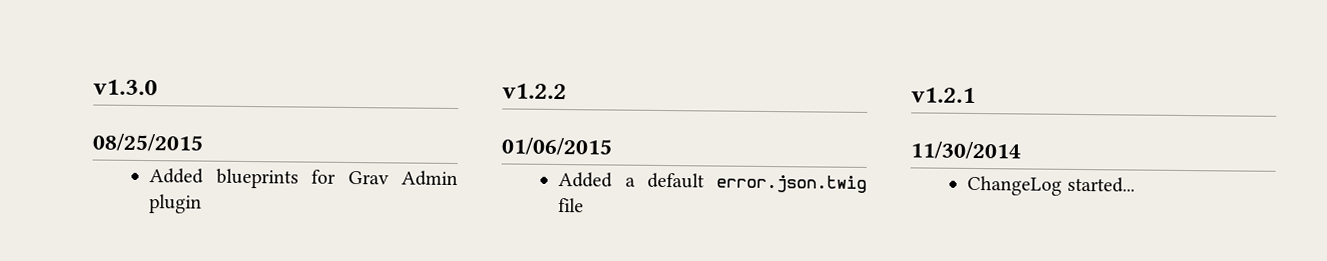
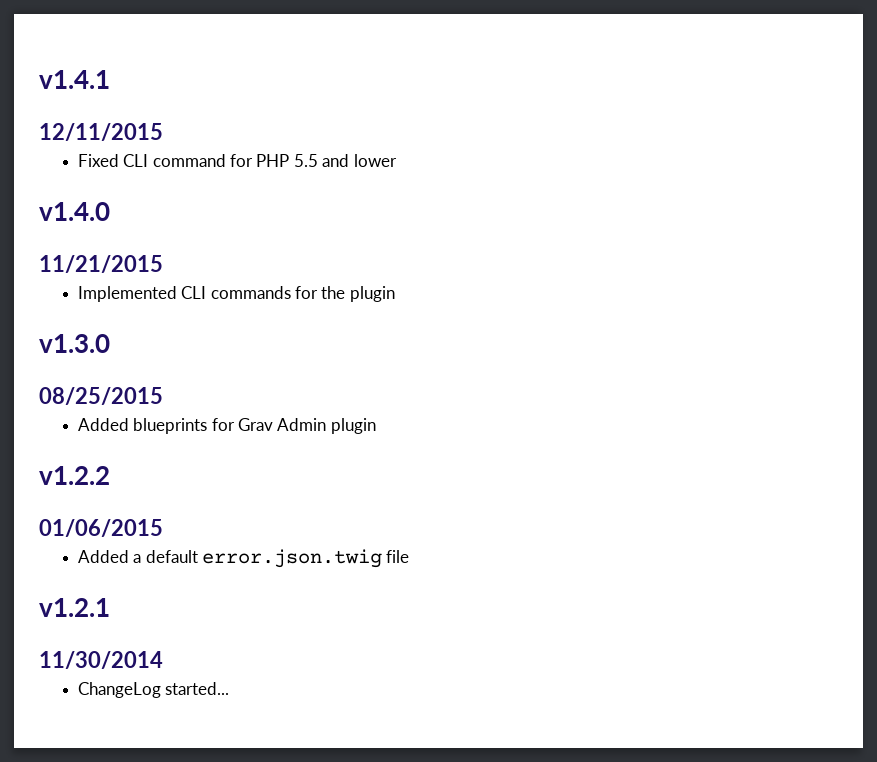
(93, 87) none -> [39,70,110,89] [39,123,163,141] [77,154,397,167] [39,202,110,221] [39,255,163,273] [77,286,395,302] v1.4.1 // 12/11/2015 // Fixed CLI command for PHP 5.5 and lower // v1.4.0 // 11/21/2015 // Implemented CLI commands for the plugin //

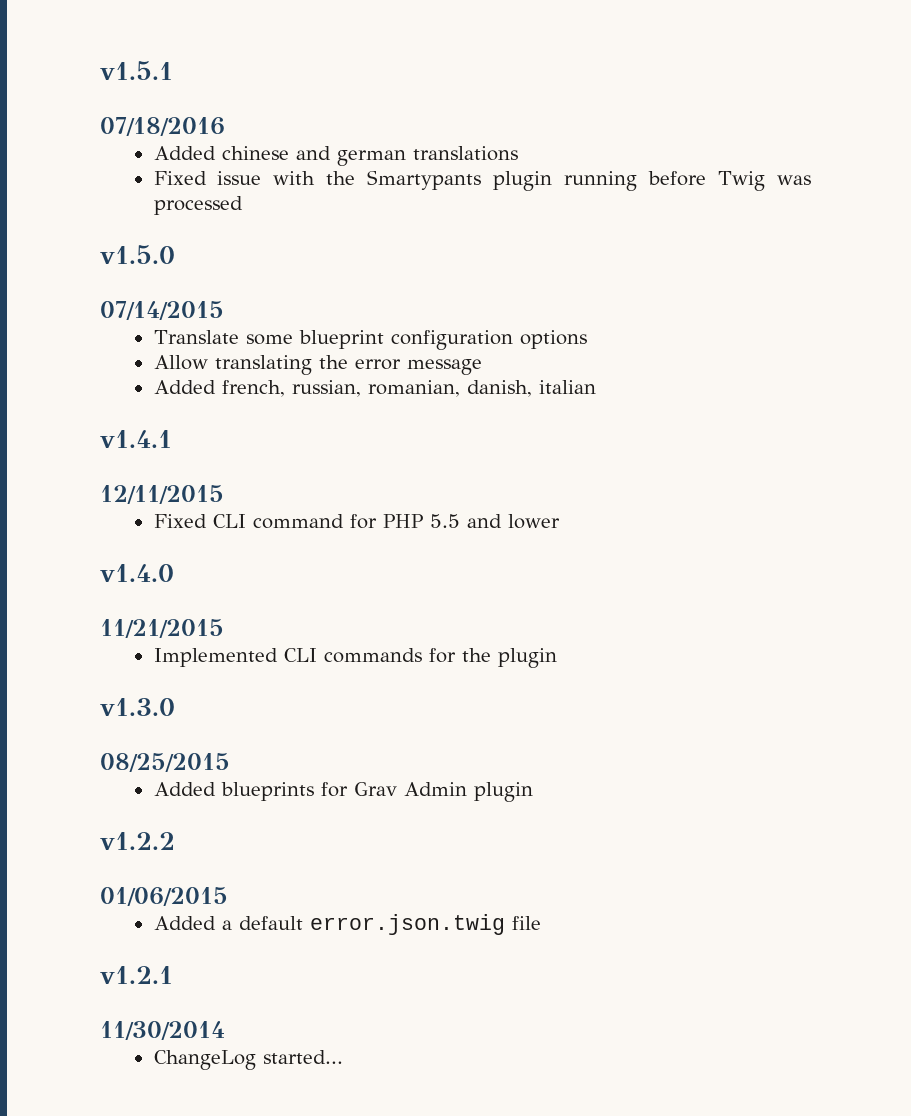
(39, 79) none -> [100,61,173,80] [100,117,225,136] [153,146,518,166] [153,170,811,191] [153,196,243,215] [100,245,175,264] [100,301,224,320] [153,330,587,350] [153,355,482,375] [153,380,596,397] v1.5.1 // 07/18/2016 // Added chinese and german translations // Fixed issue with the Smartypants plugin running before Twig was processed // v1.5.0 // 07/14/2015 // Translate some blueprint configuration options // Allow translating the error message // Added french, russian, romanian, danish, italian //

